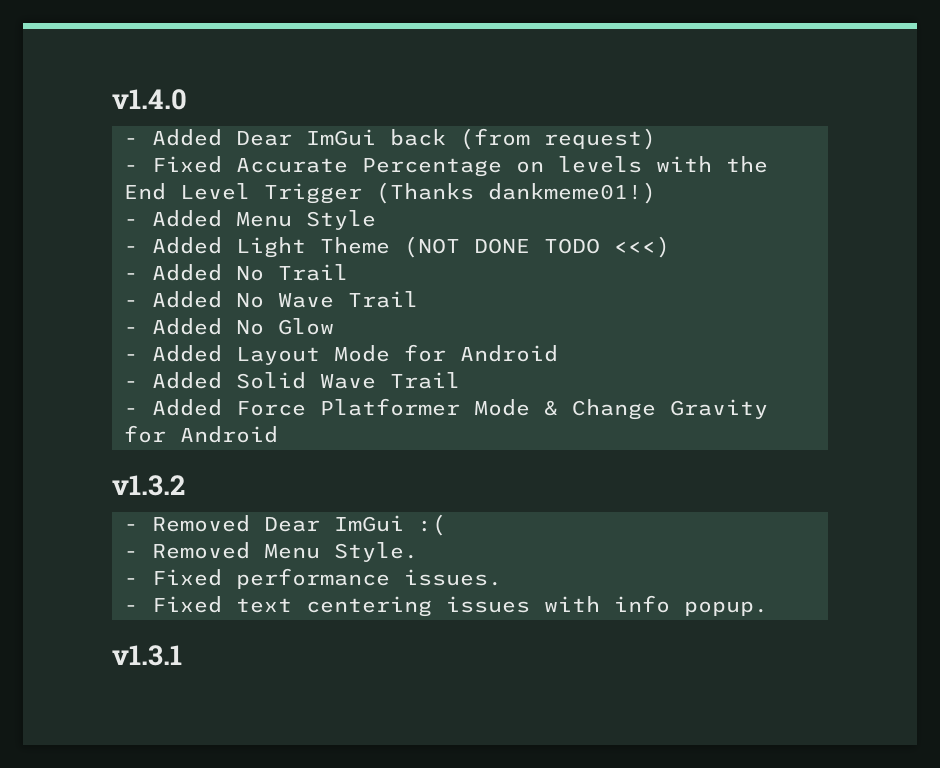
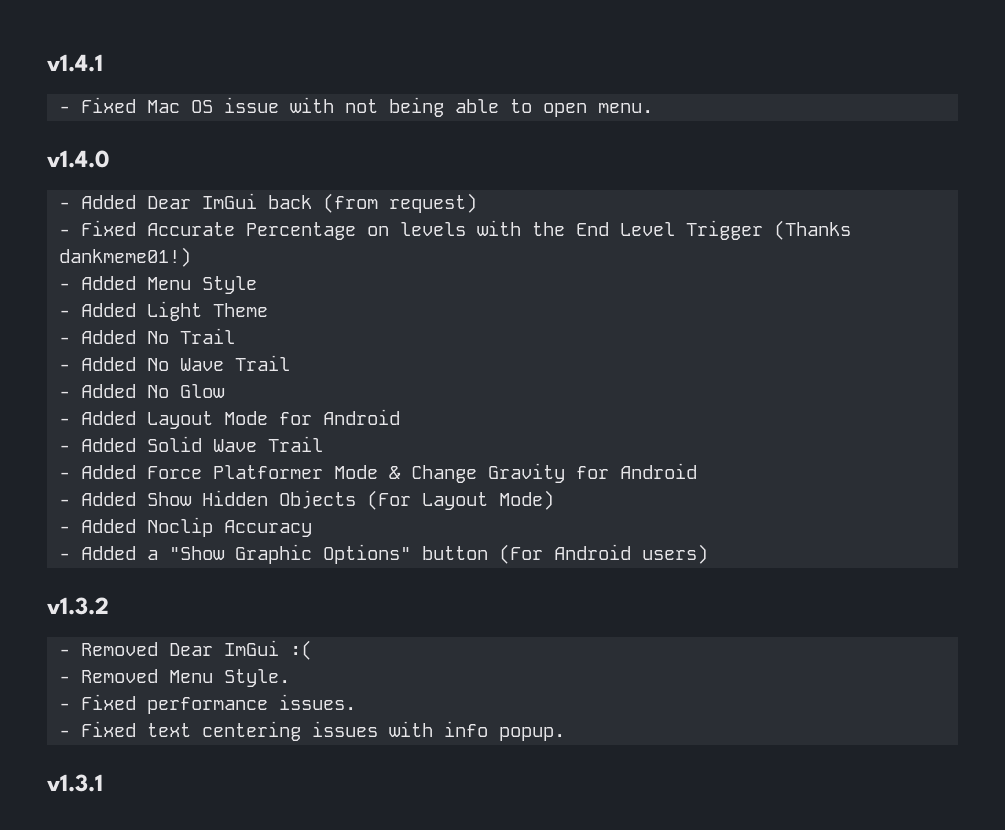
(112, 99) none -> [47,54,103,72] [58,97,653,117] v1.4.1 // - Fixed Mac OS issue with not being able to open menu. //
[403,236,670,258] (NOT DONE TODO <<<) -> (268, 310) none
(278, 434) none -> [58,490,554,510] [58,517,312,537] [58,544,708,564] // - Added Show Hidden Objects (For Layout Mode) // - Added Noclip Accuracy // - Added a "Show Graphic Options" button (For Android users)

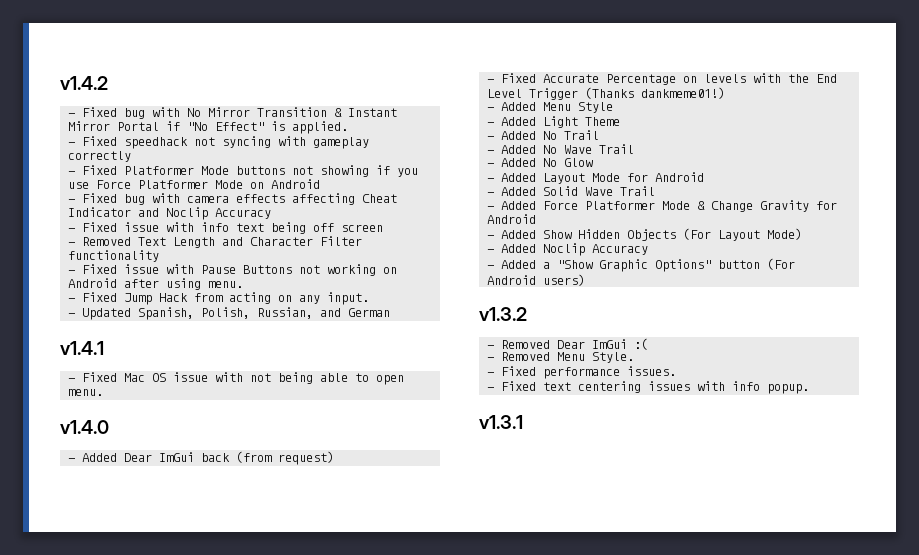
(47, 63) none -> [60,76,108,90] [68,107,398,119] [68,121,349,134] [68,136,370,149] [68,151,132,162] [68,165,419,177] [68,179,321,189] [68,193,398,205] [68,207,272,220] [68,222,384,234] [68,236,363,248] [68,250,160,262] [68,264,398,276] [68,278,244,290] [68,292,370,305] [68,307,391,320] v1.4.2 // - Fixed bug with No Mirror Transition & Instant Mirror Portal if "No Effect" is applied. // - Fixed speedhack not syncing with gameplay correctly // - Fixed Platformer Mode buttons not showing if you use Force Platformer Mode on Android // - Fixed bug with camera effects affecting Cheat Indicator and Noclip Accuracy // - Fixed issue with info text being off screen // - Removed Text Length and Character Filter functionality // - Fixed issue with Pause Buttons not working on Android after using menu. // - Fixed Jump Hack from acting on any input. // - Updated Spanish, Polish, Russian, and German //

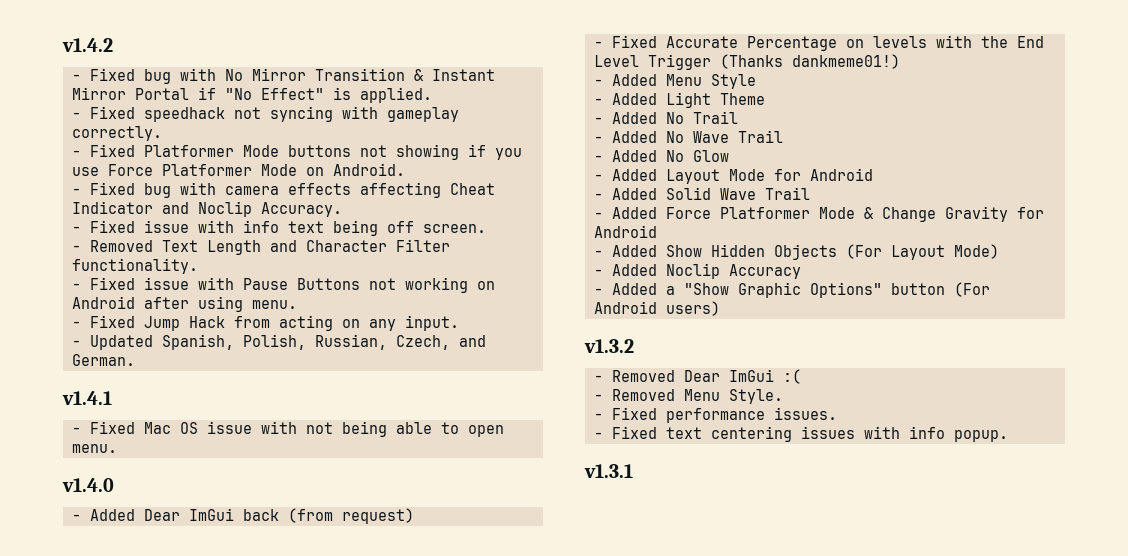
[68,151,132,162] correctly -> [72,126,163,141] correctly.
[271,179,321,189] Android -> [333,163,406,176] Android.
[215,208,272,219] Accuracy -> [261,202,343,217] Accuracy.
[341,224,384,232] screen -> [423,224,487,233] screen.
[68,250,160,262] functionality -> [72,258,199,274] functionality.
[320,308,391,317] and German -> [396,335,487,350] [72,354,136,366] Czech, and German.

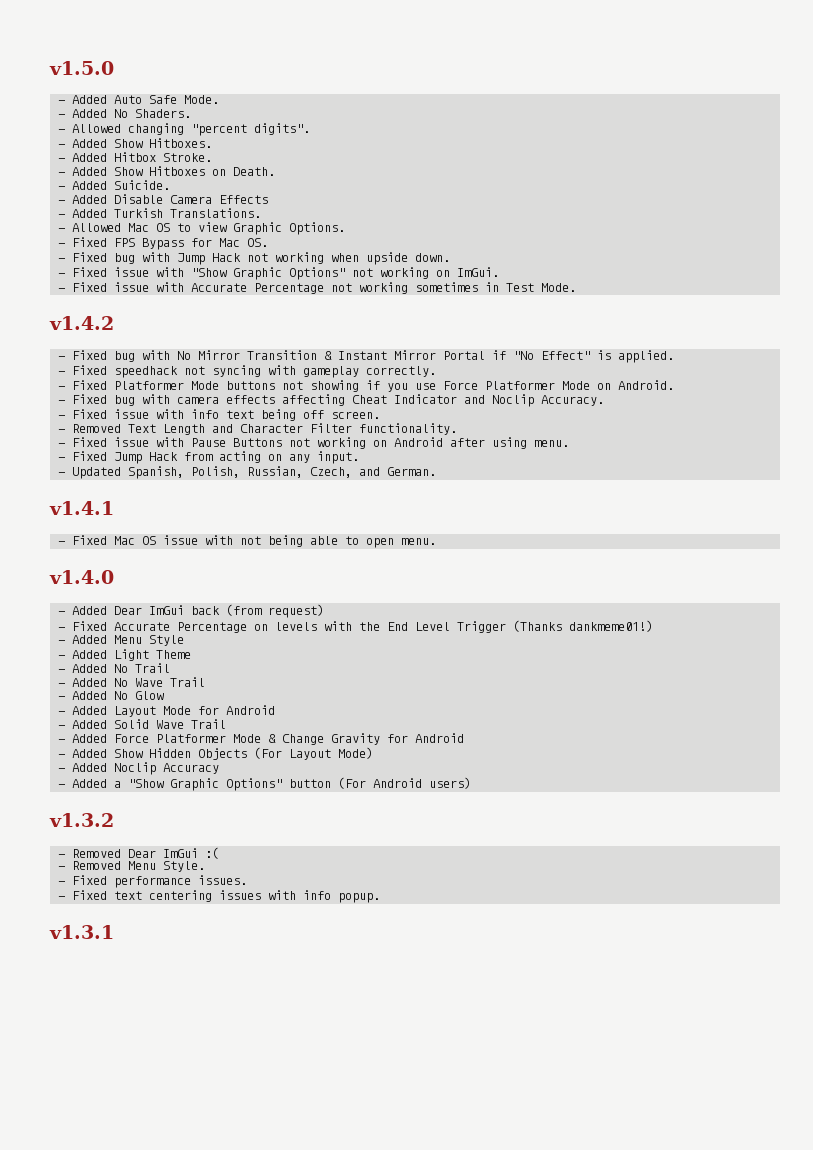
(62, 45) none -> [49,61,114,75] [57,95,219,104] [57,109,191,118] [57,123,310,136] [57,138,212,148] [57,152,212,162] [57,166,275,176] [57,180,170,190] [57,194,268,204] [57,208,261,218] [57,222,345,235] [57,237,268,250] [57,252,450,265] [57,267,499,280] [57,282,576,294] v1.5.0 // - Added Auto Safe Mode. // - Added No Shaders. // - Allowed changing "percent digits". // - Added Show Hitboxes. // - Added Hitbox Stroke. // - Added Show Hitboxes on Death. // - Added Suicide. // - Added Disable Camera Effects // - Added Turkish Translations. // - Allowed Mac OS to view Graphic Options. // - Fixed FPS Bypass for Mac OS. // - Fixed bug with Jump Hack not working when upside down. // - Fixed issue with "Show Graphic Options" not working on ImGui. // - Fixed issue with Accurate Percentage not working sometimes in Test Mode. //

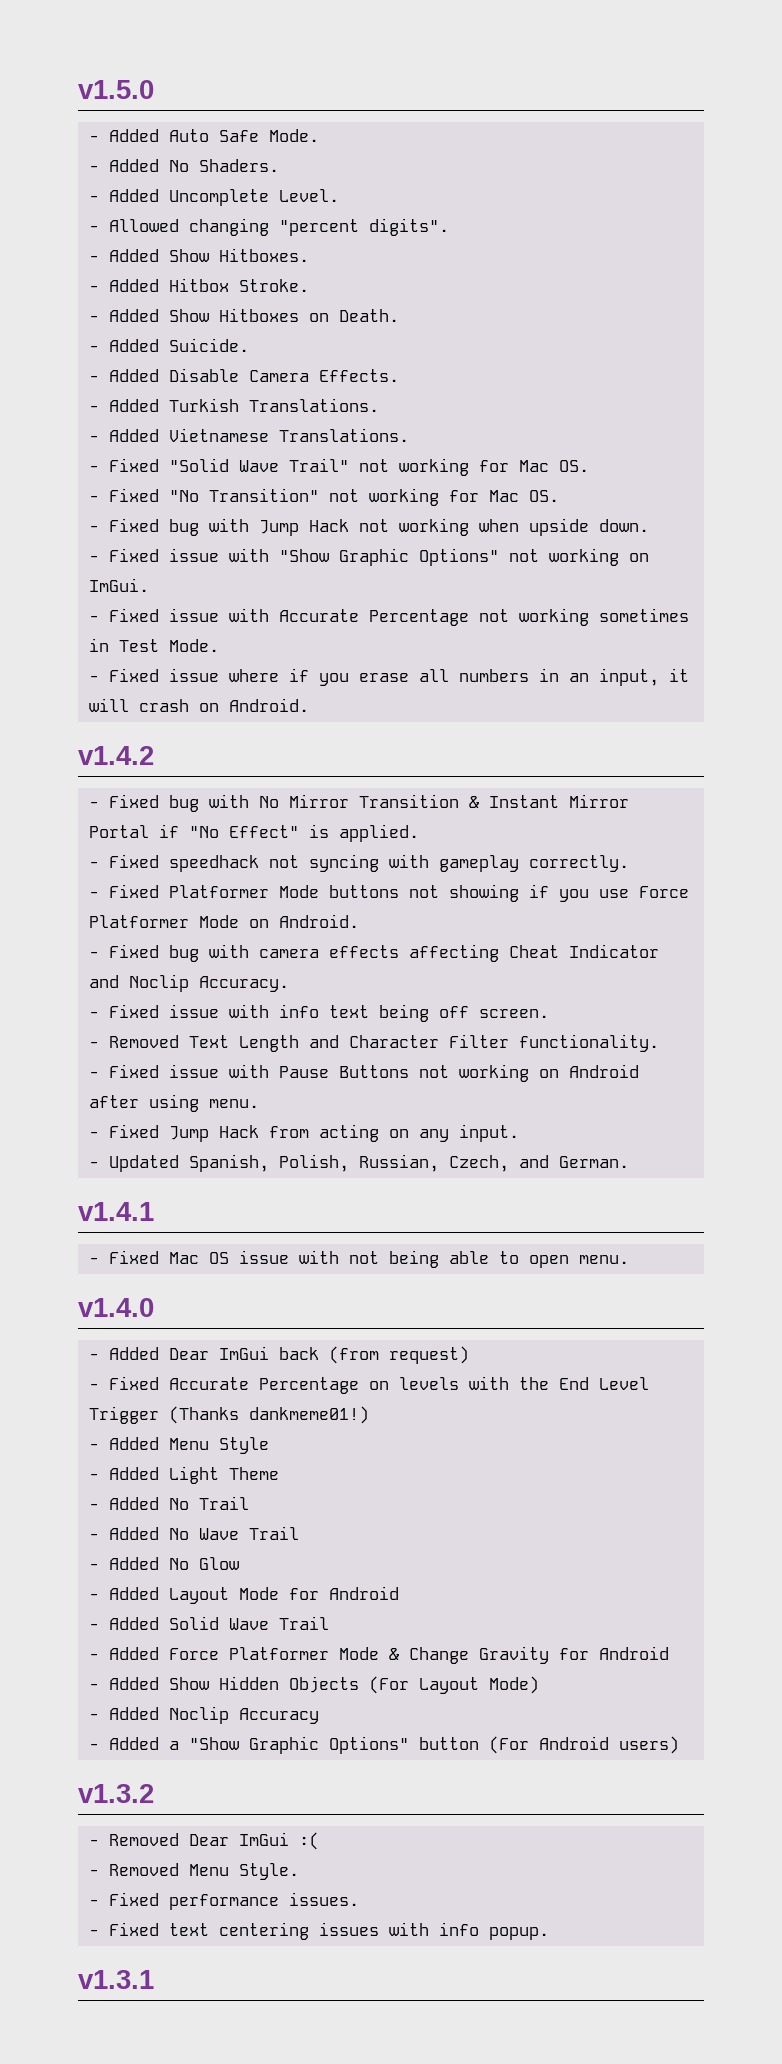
(191, 113) none -> [88,189,339,206] // - Added Uncomplete Level.
[218,195,268,204] Effects -> [318,369,399,382] Effects.
[71,222,345,235] [57,237,184,250] Allowed Mac OS to view Graphic Options. // - Fixed FPS Bypass -> [108,428,409,442] [88,458,589,476] [88,488,439,506] Added Vietnamese Translations. // - Fixed "Solid Wave Trail" not working for Mac OS. // - Fixed "No Transition" not working
(576, 287) none -> [88,668,689,686] [88,698,309,712] // - Fixed issue where if you erase all numbers in an input, it will crash on Android.

